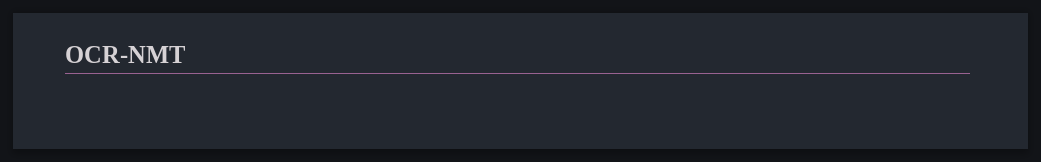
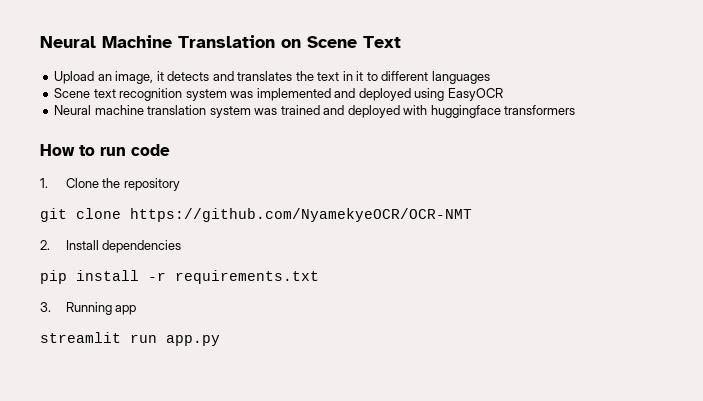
[65,46,185,63] OCR-NMT -> [40,35,401,48] [54,71,490,84] [54,88,503,101] [54,105,576,118] [40,144,170,156] [40,178,180,191] [40,208,472,222] [40,240,182,253] [40,270,319,284] [40,302,137,315] [40,332,220,346] Neural Machine Translation on Scene Text // Upload an image, it detects and translates the text in it to different languages // Scene text recognition system was implemented and deployed using EasyOCR // Neural machine translation system was trained and deployed with huggingface transformers // How to run code // 1. Clone the repository // git clone https://github.com/NyamekyeOCR/OCR-NMT // 2. Install dependencies // pip install -r requirements.txt // 3. Running app // streamlit run app.py

